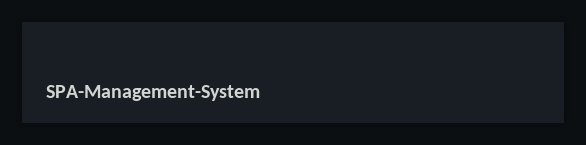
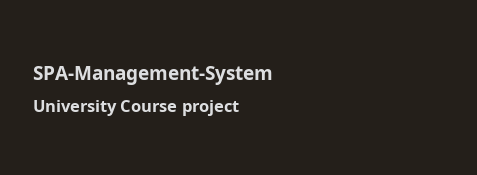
(260, 93) none -> [33,100,239,116] // University Course project

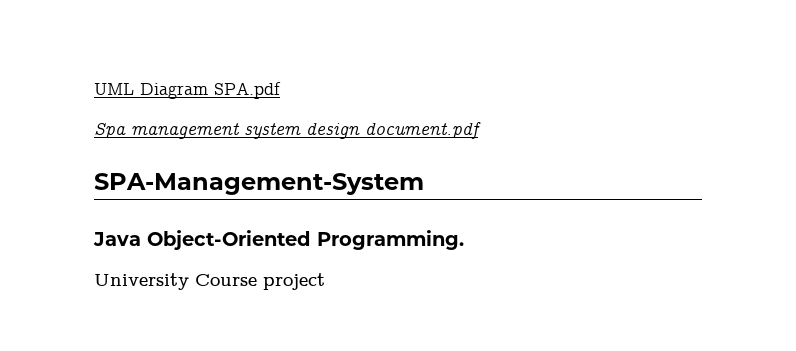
[33,66,273,85] SPA-Management-System -> [94,82,281,99] [94,122,481,139] [94,173,424,195] [93,230,464,250] UML Diagram SPA.pdf // Spa management system design document.pdf // SPA-Management-System // Java Object-Oriented Programming.

